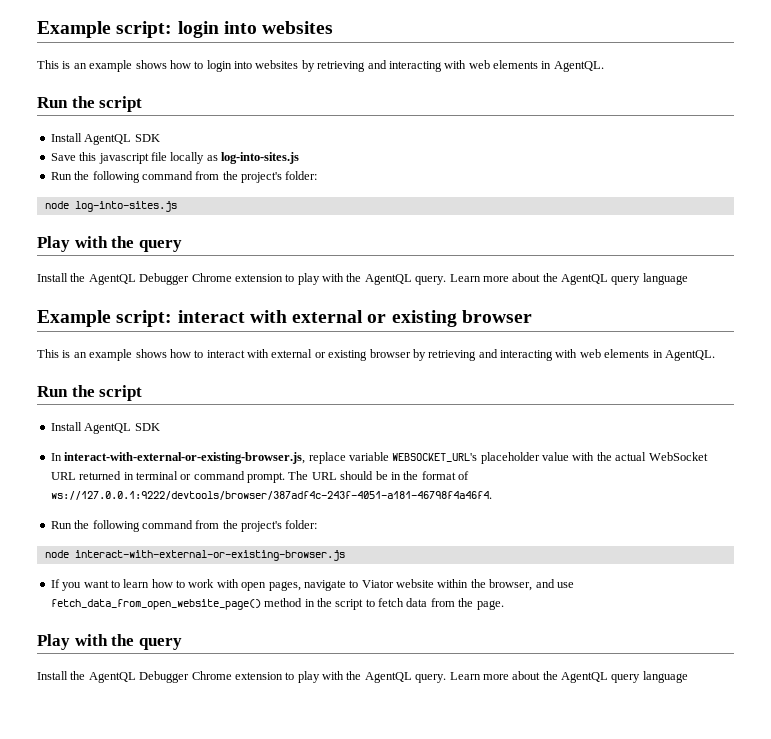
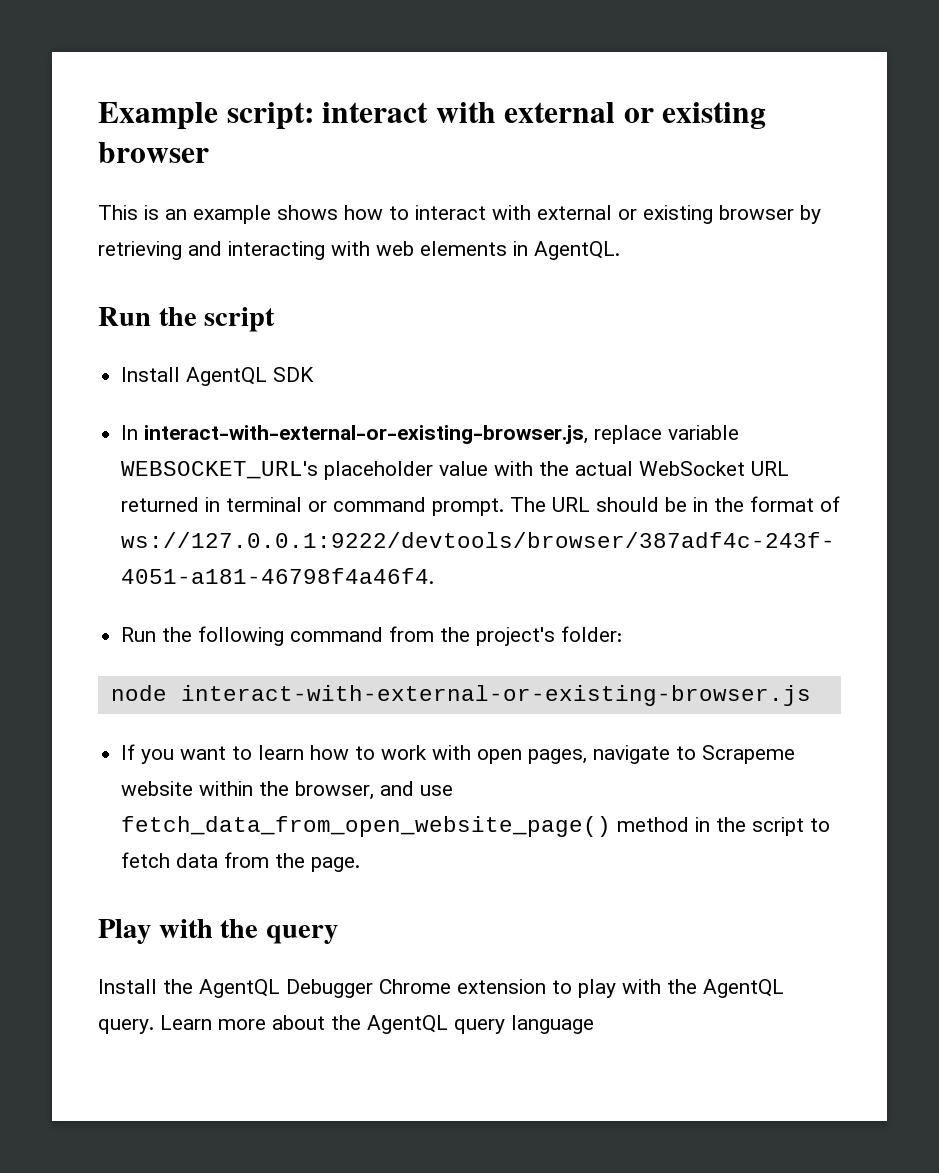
[37,21,334,38] [37,60,604,72] [37,96,143,112] [50,133,160,145] [50,152,299,164] [50,171,318,183] [44,201,177,212] [37,236,182,252] [37,273,688,285] [37,310,173,327] Example script: login into websites // This is an example shows how to login into websites by retrieving and interacting with web elements in AgentQL. // Run the script // Install AgentQL SDK // Save this javascript file locally as log-into-sites.js // Run the following command from the project's folder: // node log-into-sites.js // Play with the query // Install the AgentQL Debugger Chrome extension to play with the AgentQL query. Learn more about the AgentQL query language // Example script: -> [98,102,314,130] Example script:
[361,580,394,588] Viator -> [702,745,796,764] Scrapeme

